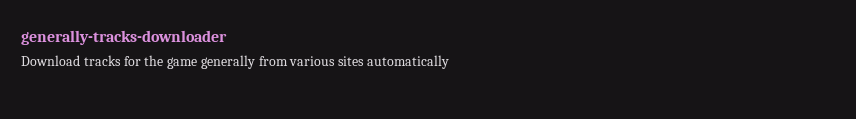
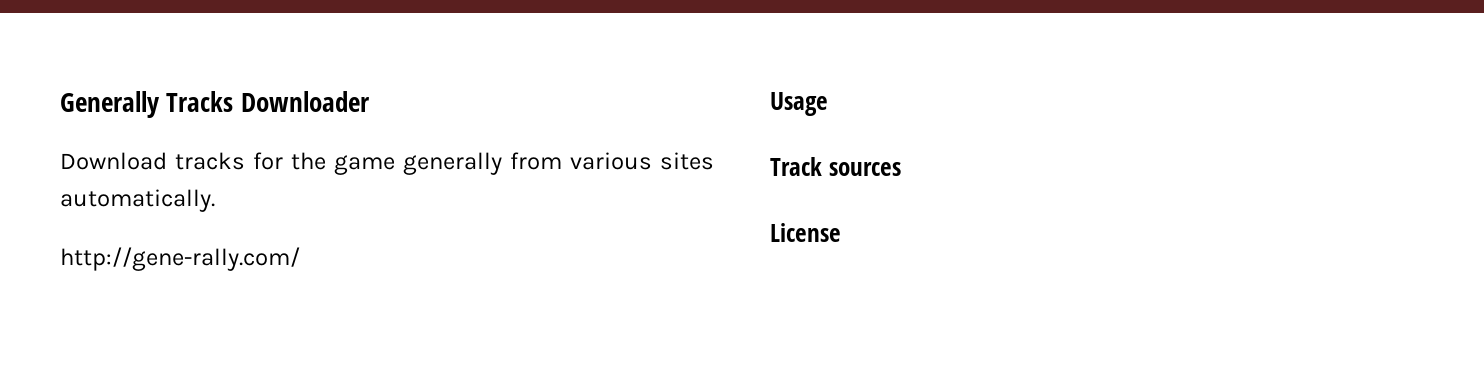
[21,30,227,45] generally-tracks-downloader -> [60,91,370,118] Generally Tracks Downloader
[367,55,450,69] automatically -> [60,189,215,212] [60,247,300,271] [770,92,828,116] [770,157,901,176] [770,223,841,242] automatically. // http://gene-rally.com/ // Usage // Track sources // License

